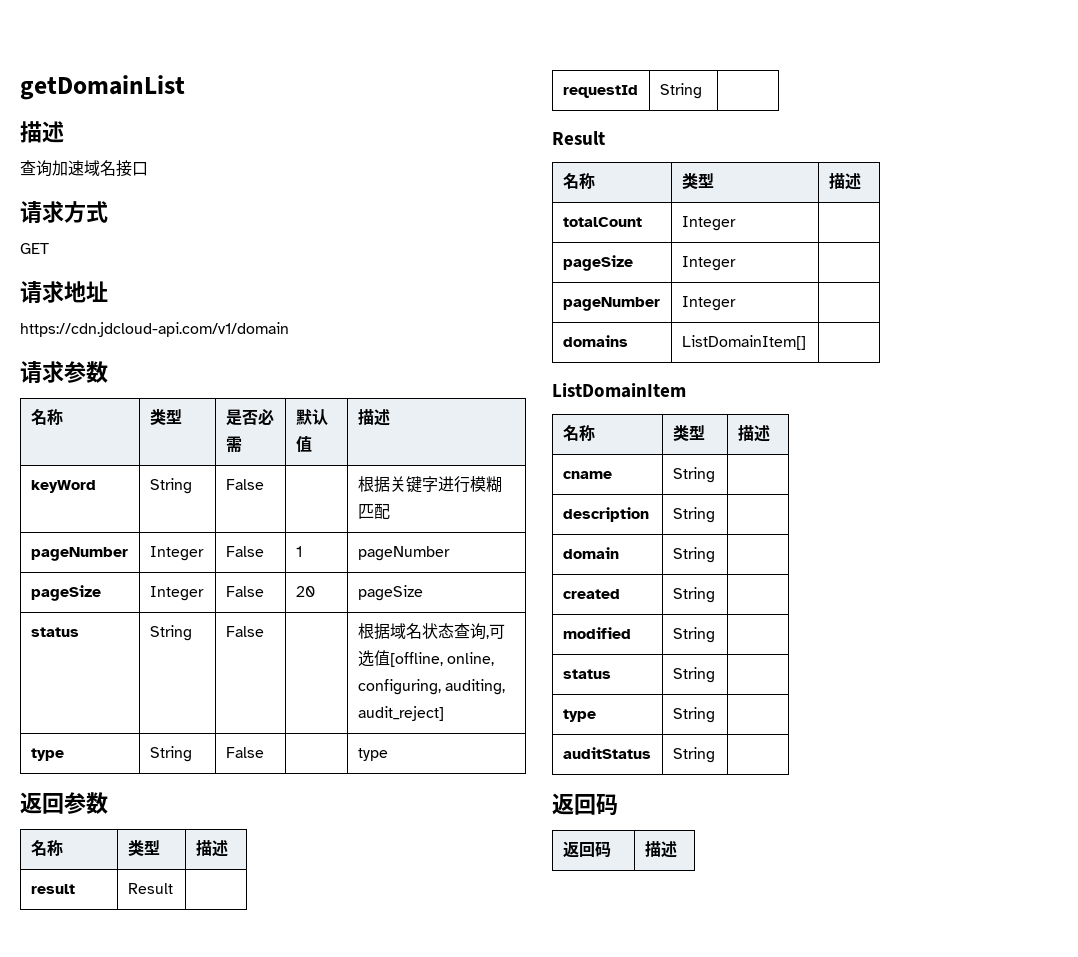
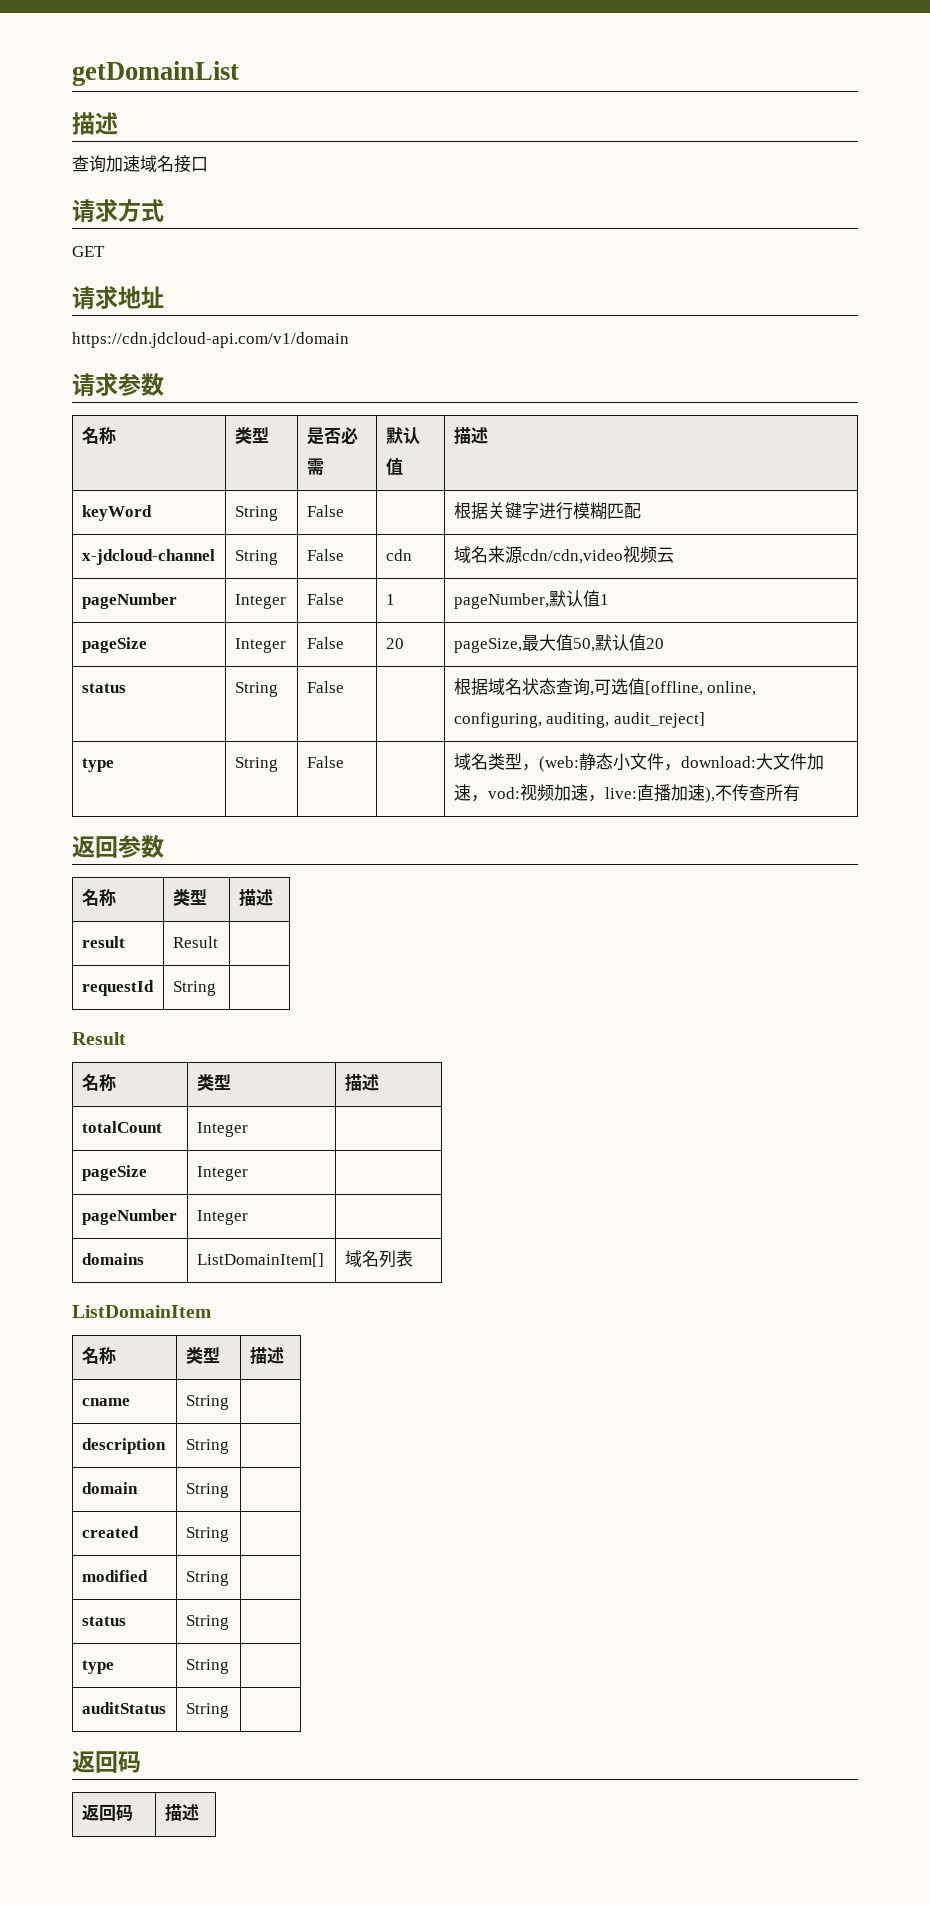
(390, 511) none -> [81,549,215,565] [234,550,278,565] [306,549,344,561] [385,549,412,561] [453,546,674,564] // x-jdcloud-channel | String | False | cdn | 域名来源cdn/cdn,video视频云
[357,546,450,561] pageNumber -> [453,590,609,609] pageNumber,默认值1
[357,585,423,601] pageSize -> [453,634,664,653] pageSize,最大值50,默认值20
[357,748,388,761] type -> [453,753,824,772] [453,784,800,803] 域名类型，(web:静态小文件，download:大文件加速，vod:视频加速，live:直播加速),不传查所有
(806, 342) none -> [344,1250,413,1268] 域名列表

